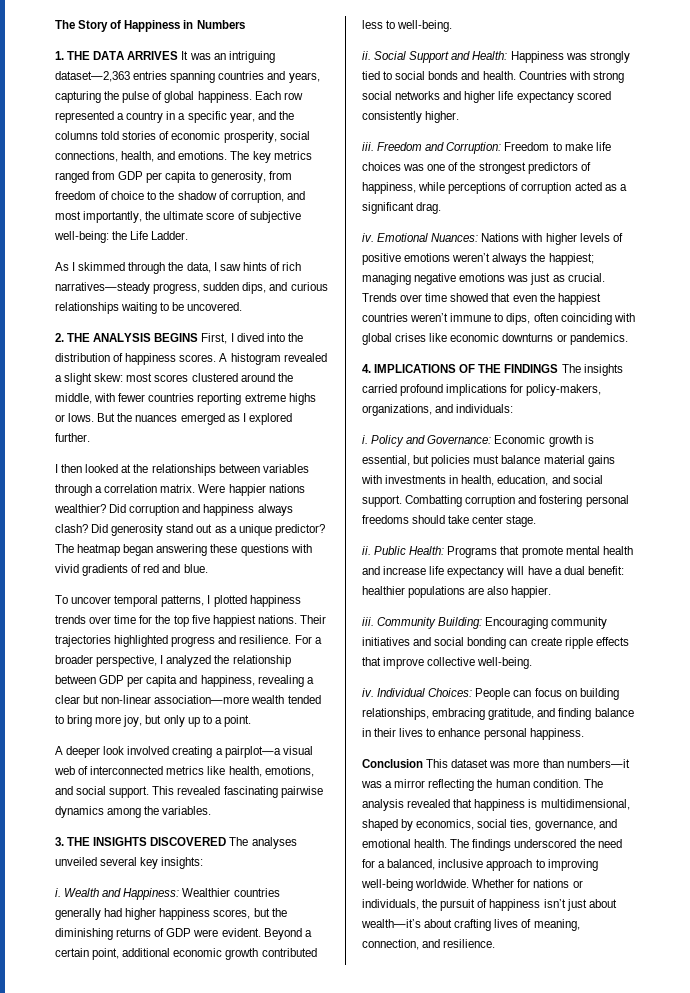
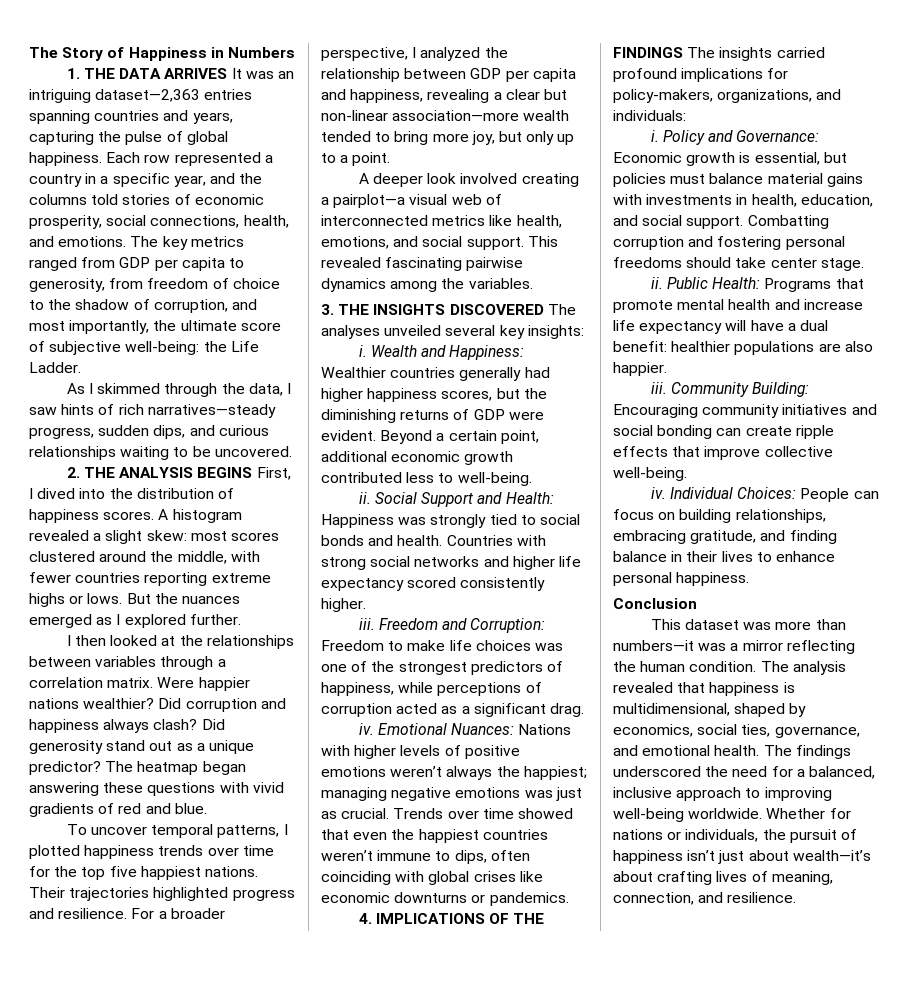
(423, 763) none -> (697, 603) //

